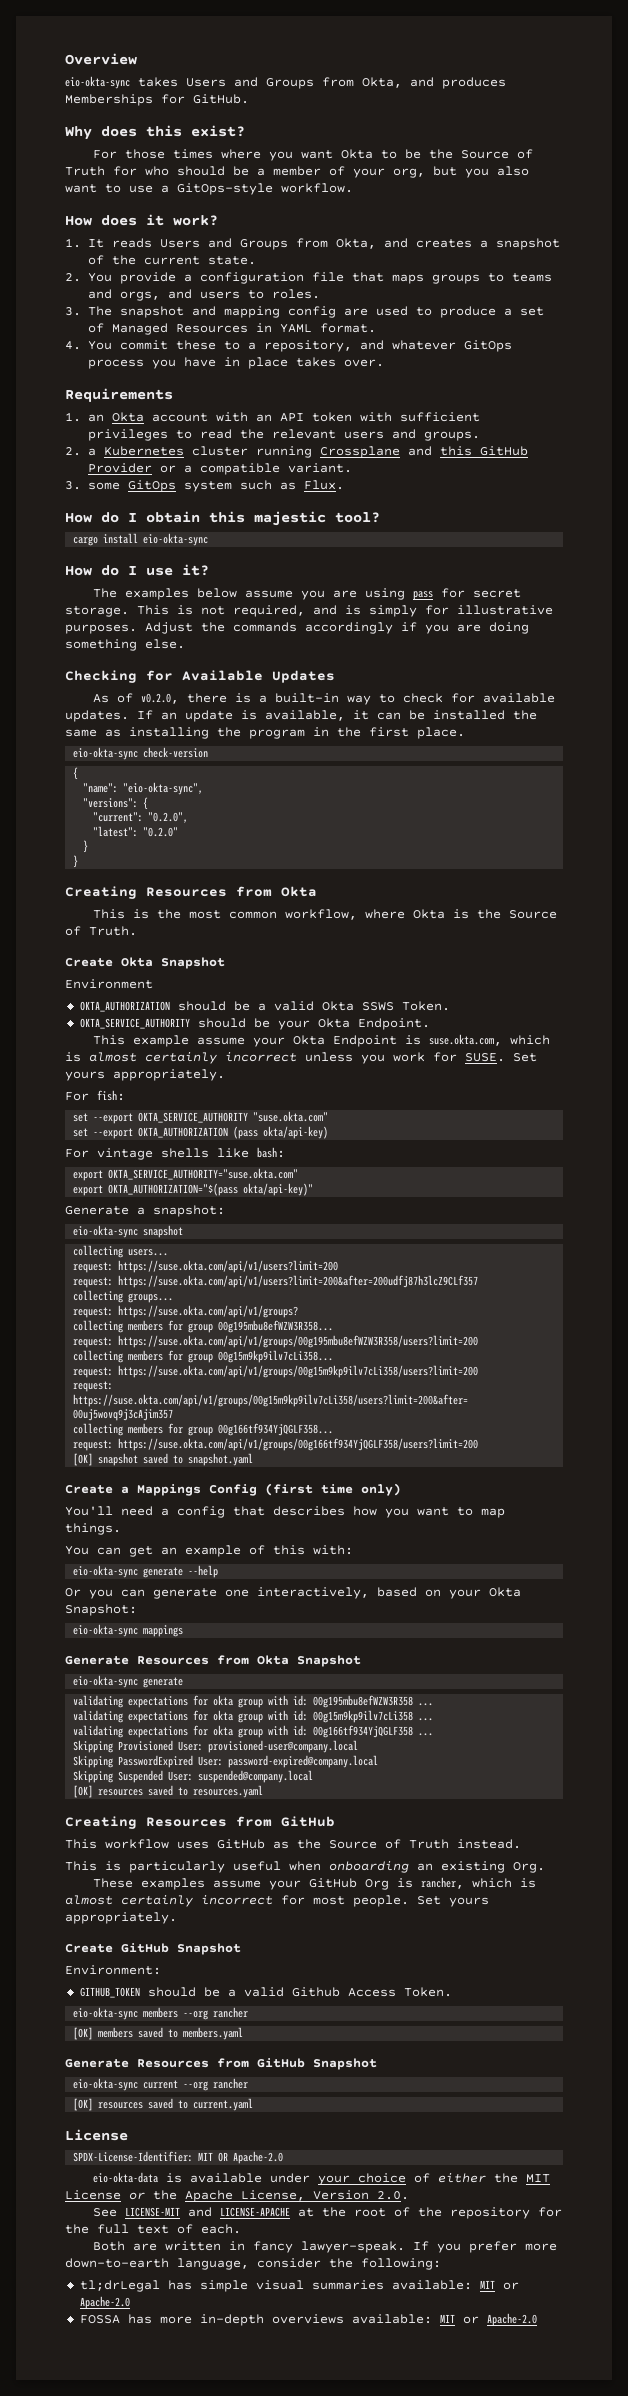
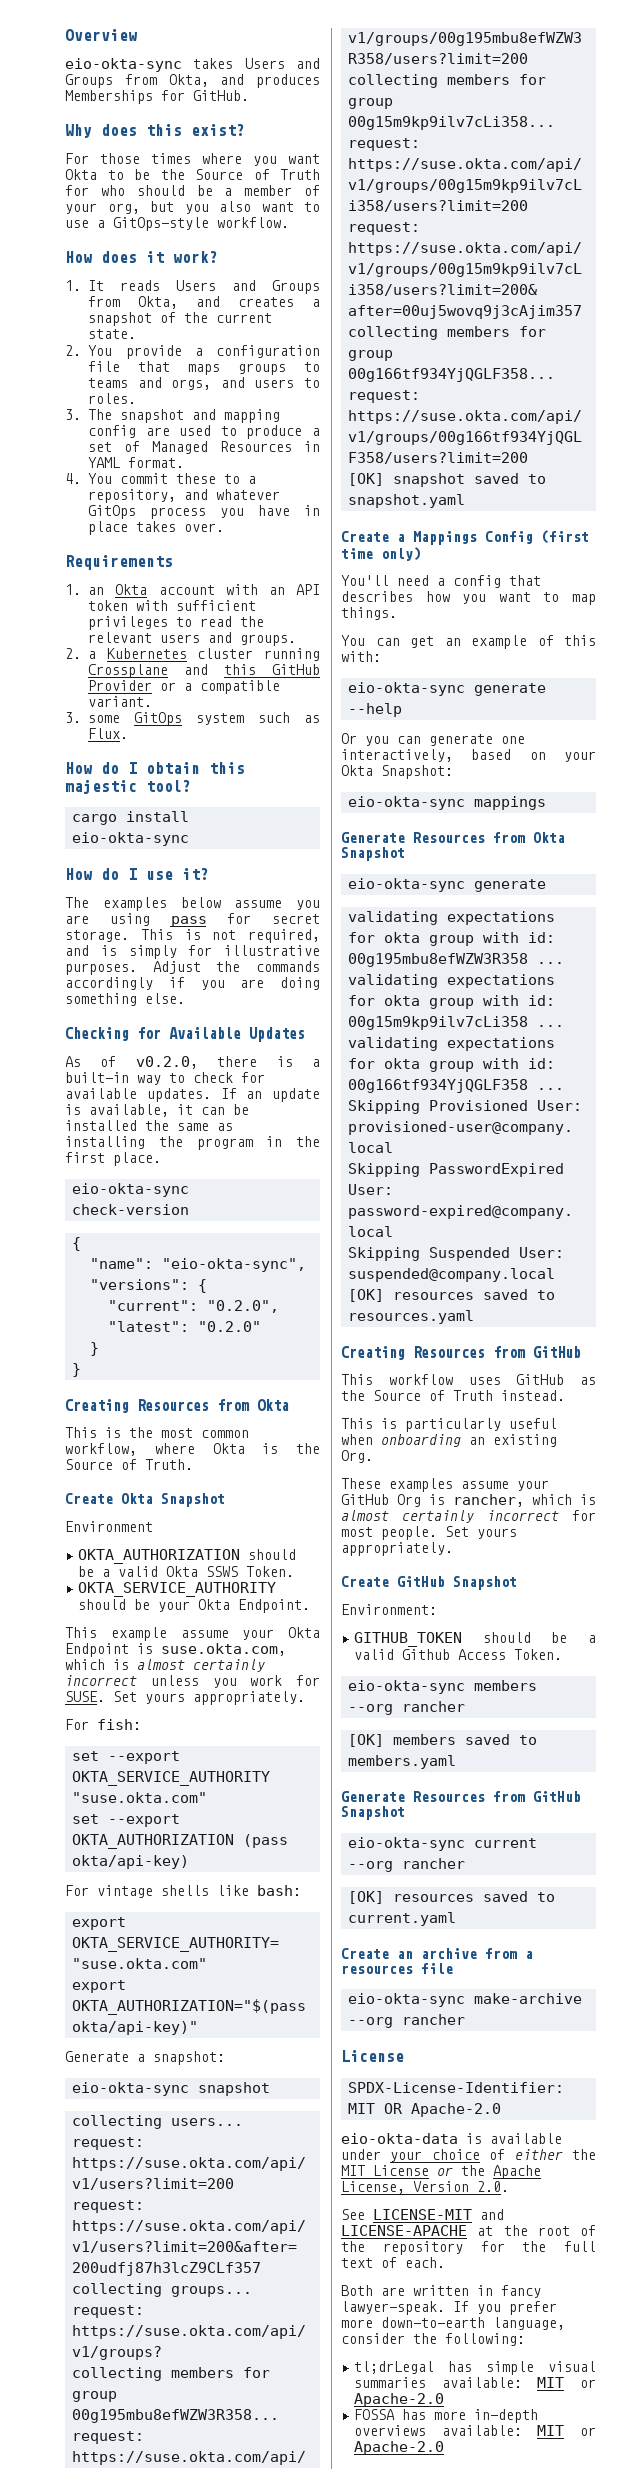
(254, 2104) none -> [341,1948,533,1959] [341,1963,453,1974] [348,1993,583,2007] [348,2014,466,2028] // Create an archive from a resources file // eio-okta-sync make-archive --org rancher

